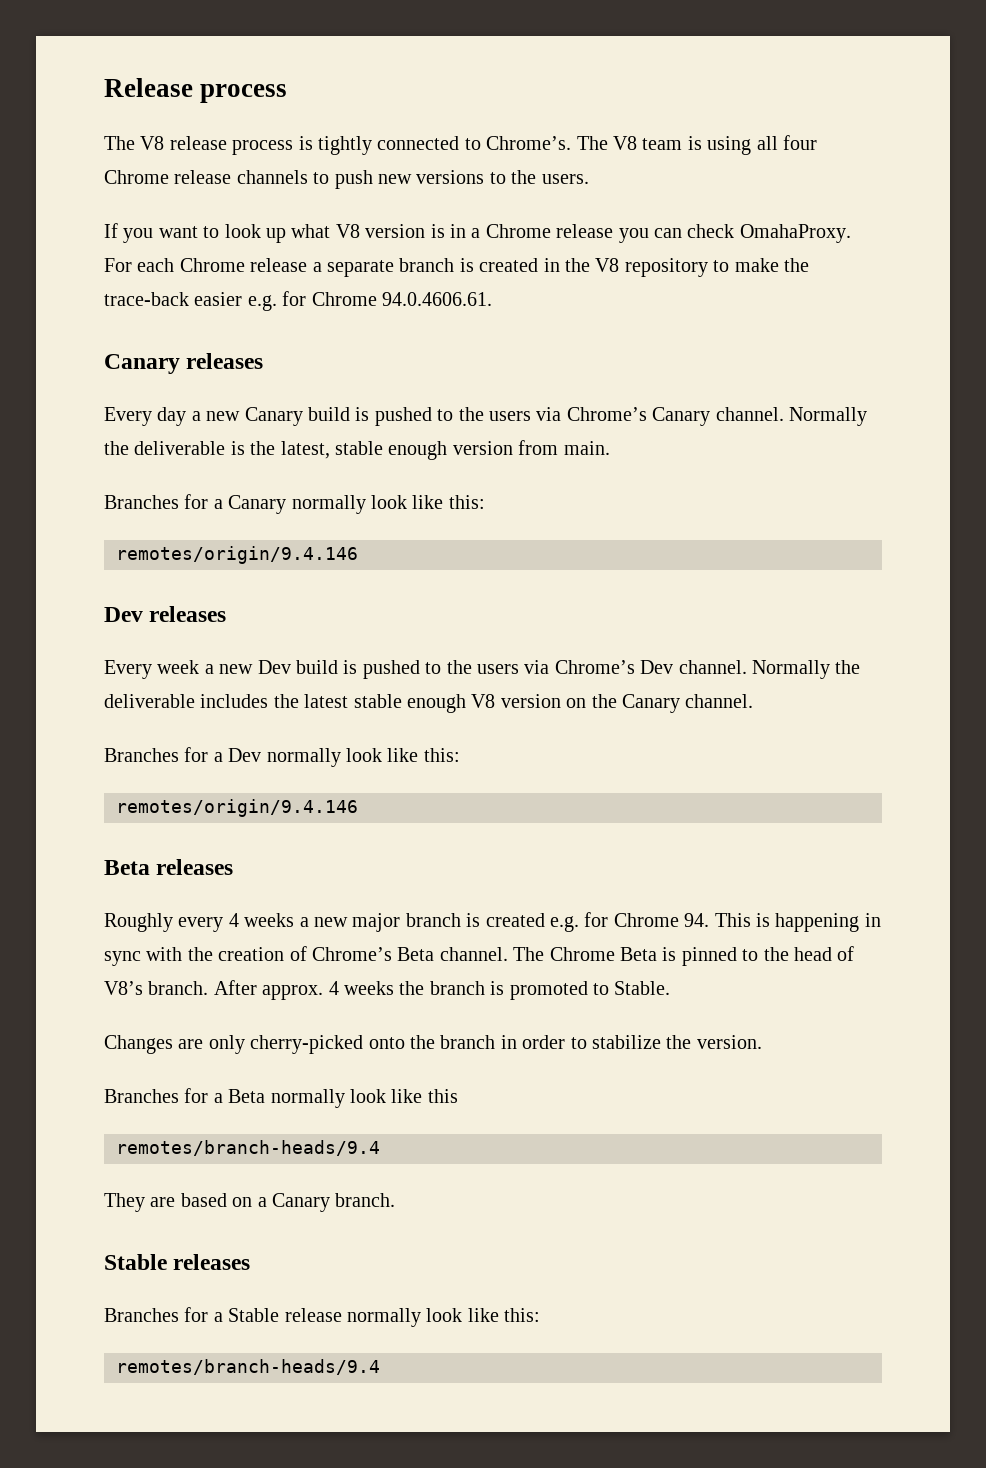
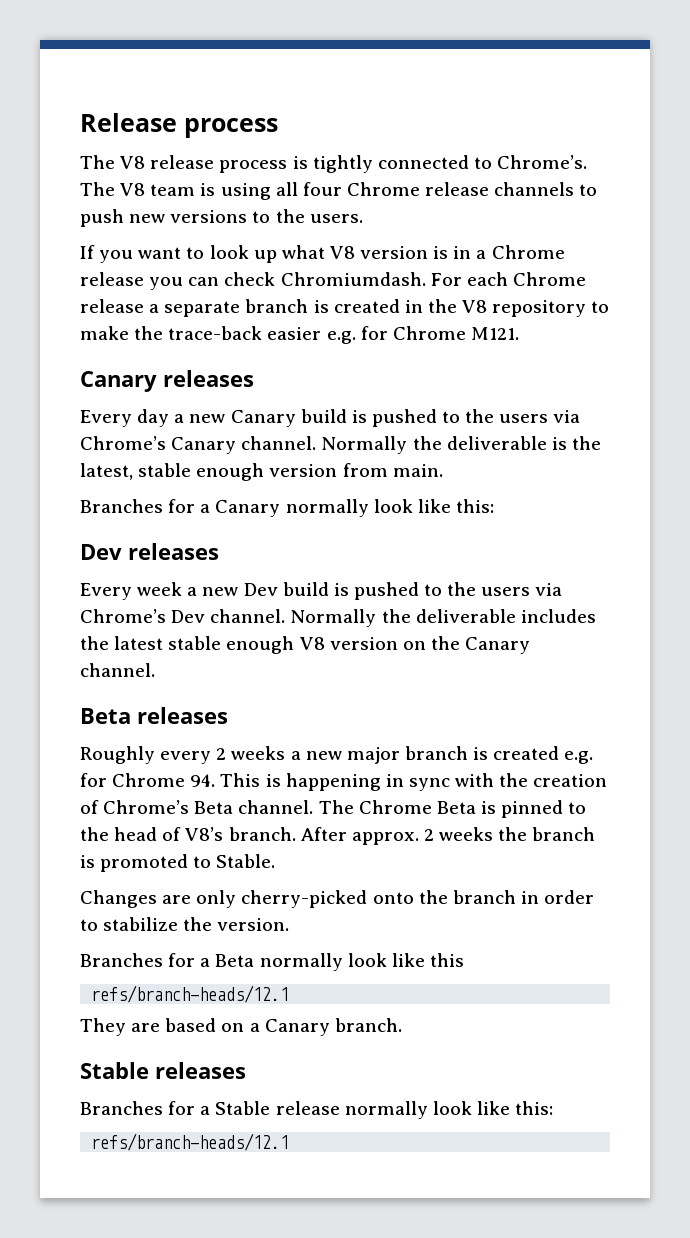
[739,224,851,243] OmahaProxy. -> [280,272,426,286] Chromiumdash.
[382,292,492,306] 94.0.4606.61. -> [470,327,519,340] M121.
[116,546,358,564] // remotes/origin/9.4.146 -> (494, 506) none
[104,747,460,767] [116,799,358,817] // Branches for a Dev normally look like this: // remotes/origin/9.4.146 -> (155, 670) none
[228,913,239,927] 4 -> [216,748,227,760] 2
[328,981,339,995] 4 -> [423,829,434,841] 2
[116,1140,380,1156] remotes/branch-heads/9.4 -> [91,985,290,1003] refs/branch-heads/12.1
[116,1359,380,1375] remotes/branch-heads/9.4 -> [91,1133,290,1151] refs/branch-heads/12.1

